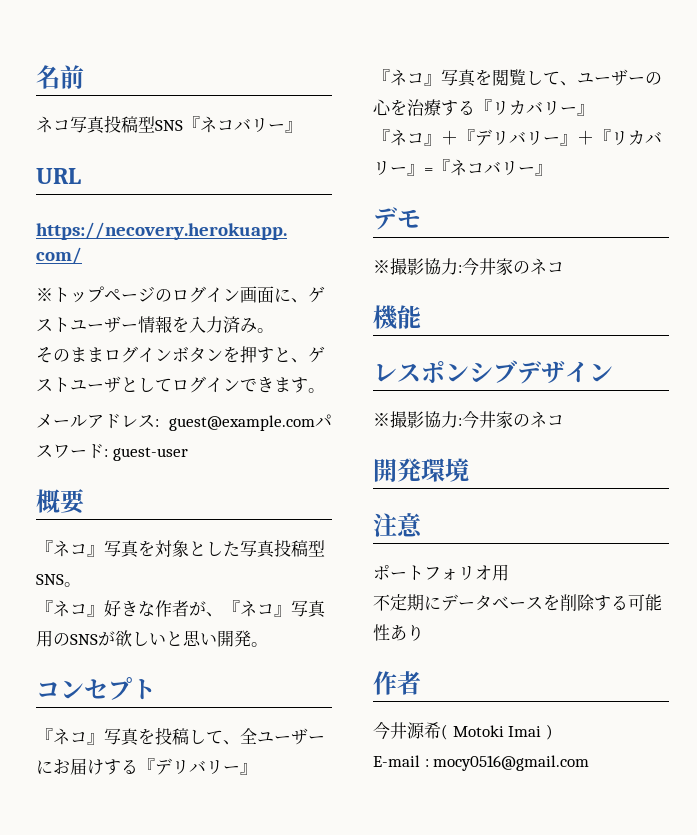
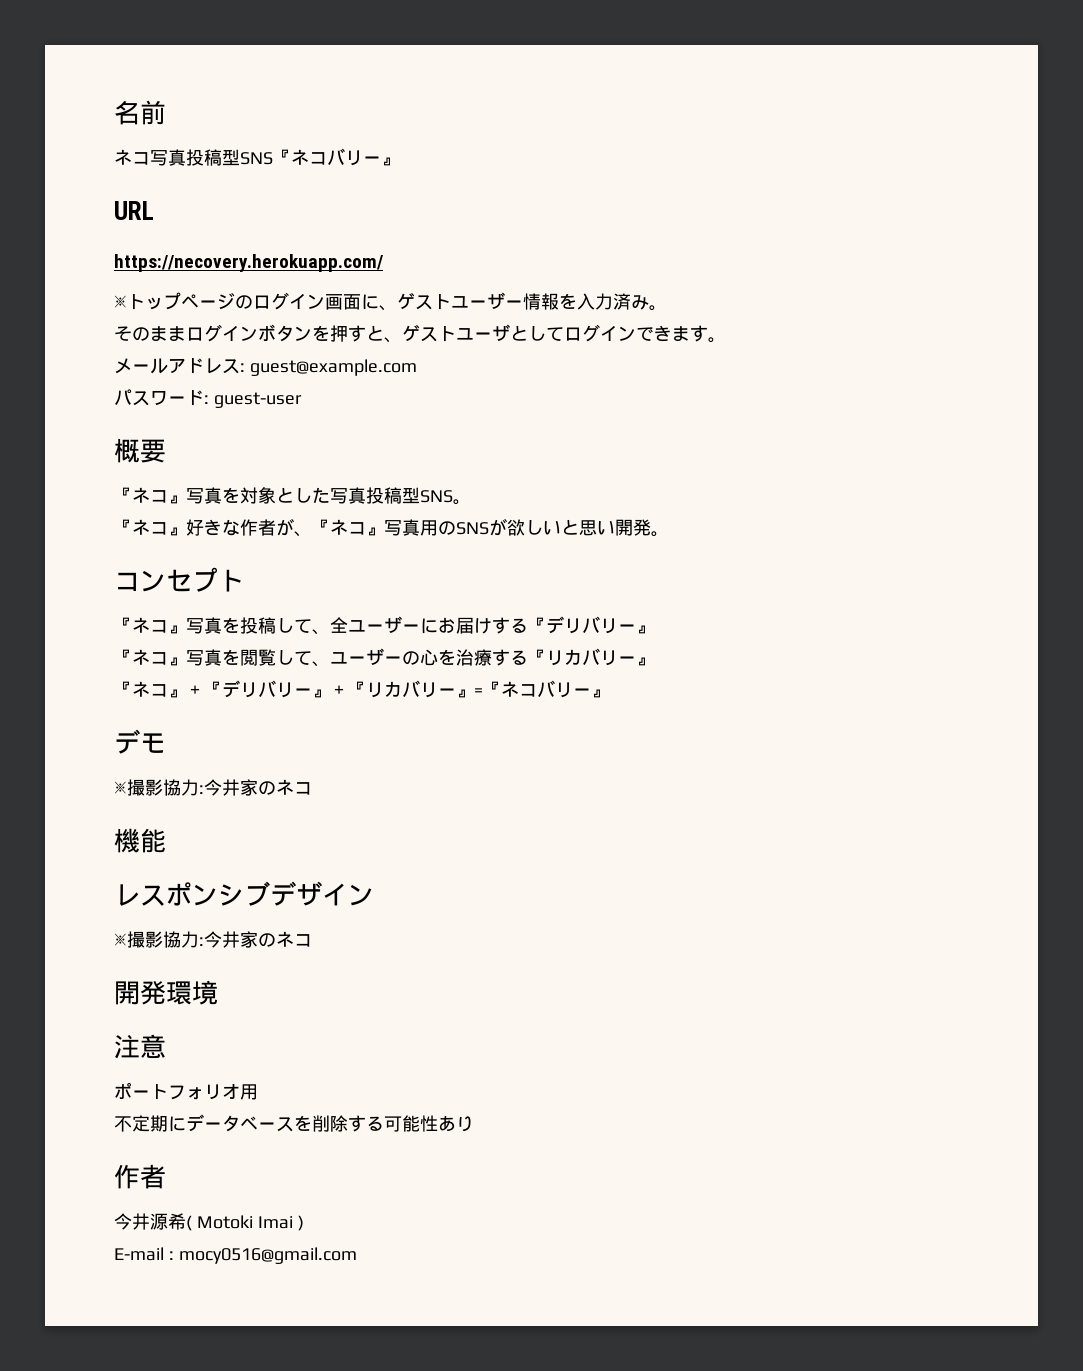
(315, 423) none -> (417, 367) //

